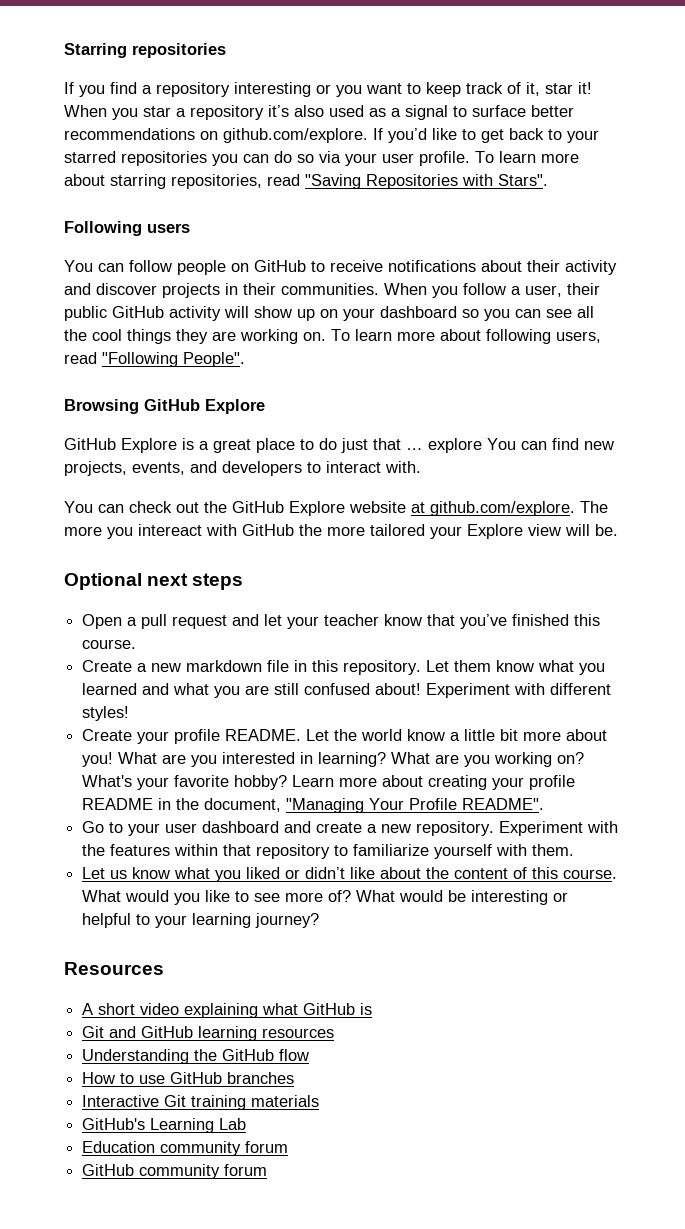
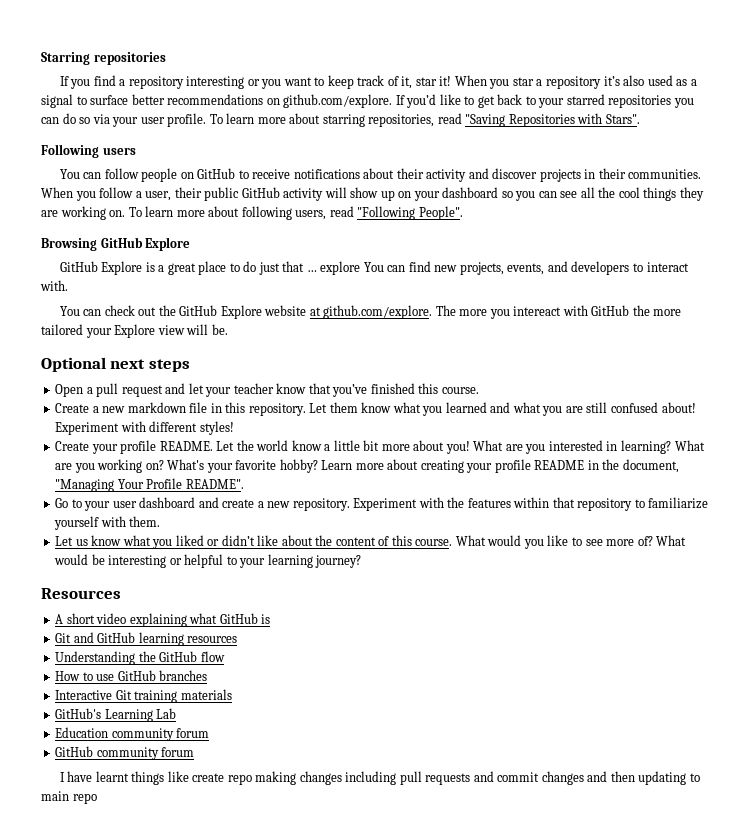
(268, 1170) none -> [59,771,700,785] [41,791,97,804] // I have learnt things like create repo making changes including pull requests and commit changes and then updating to main repo

